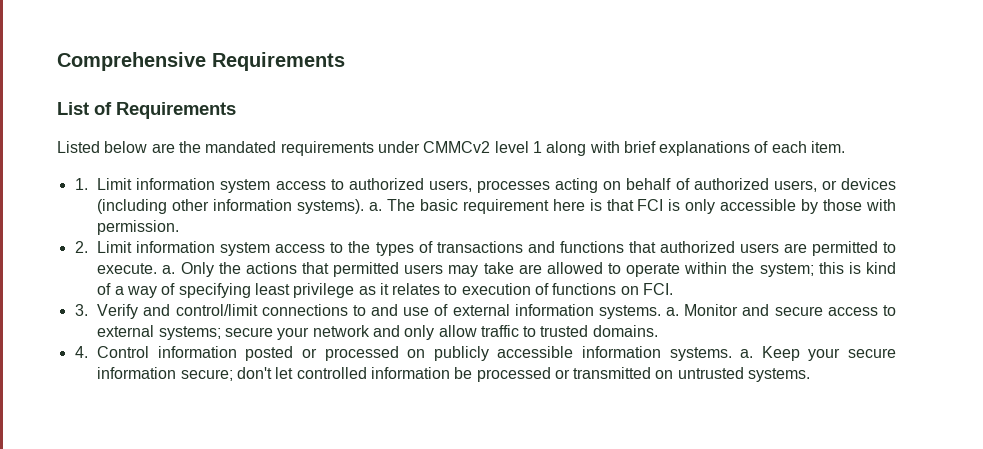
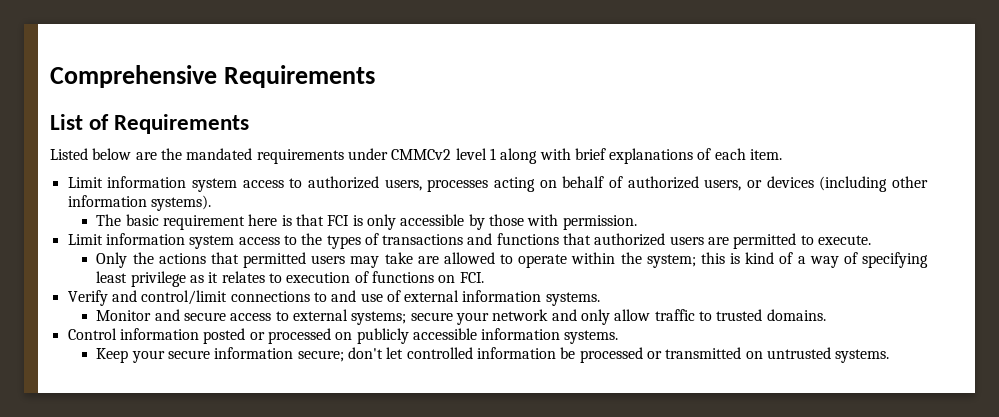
[74,178,88,190] 1. -> (783, 154) none
[368,202,382,211] a. -> (211, 203) //
[74,241,88,253] 2. -> (637, 222) none
[162,265,176,274] a. -> (872, 240) //
[74,304,88,316] 3. -> (484, 277) none
[666,307,680,316] a. -> (600, 299) //
[74,346,88,358] 4. -> (826, 315) none
[740,349,754,358] a. -> (619, 337) //

